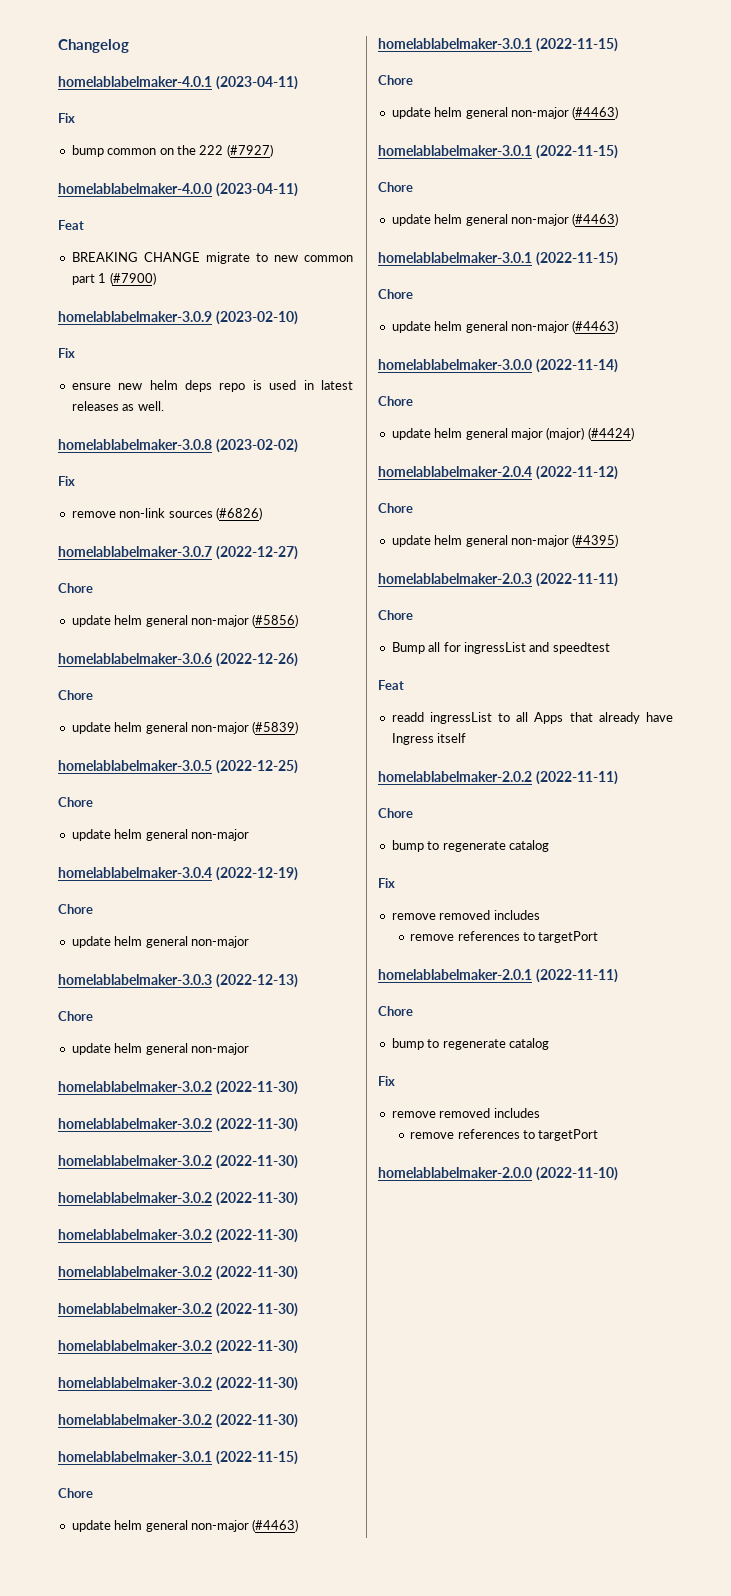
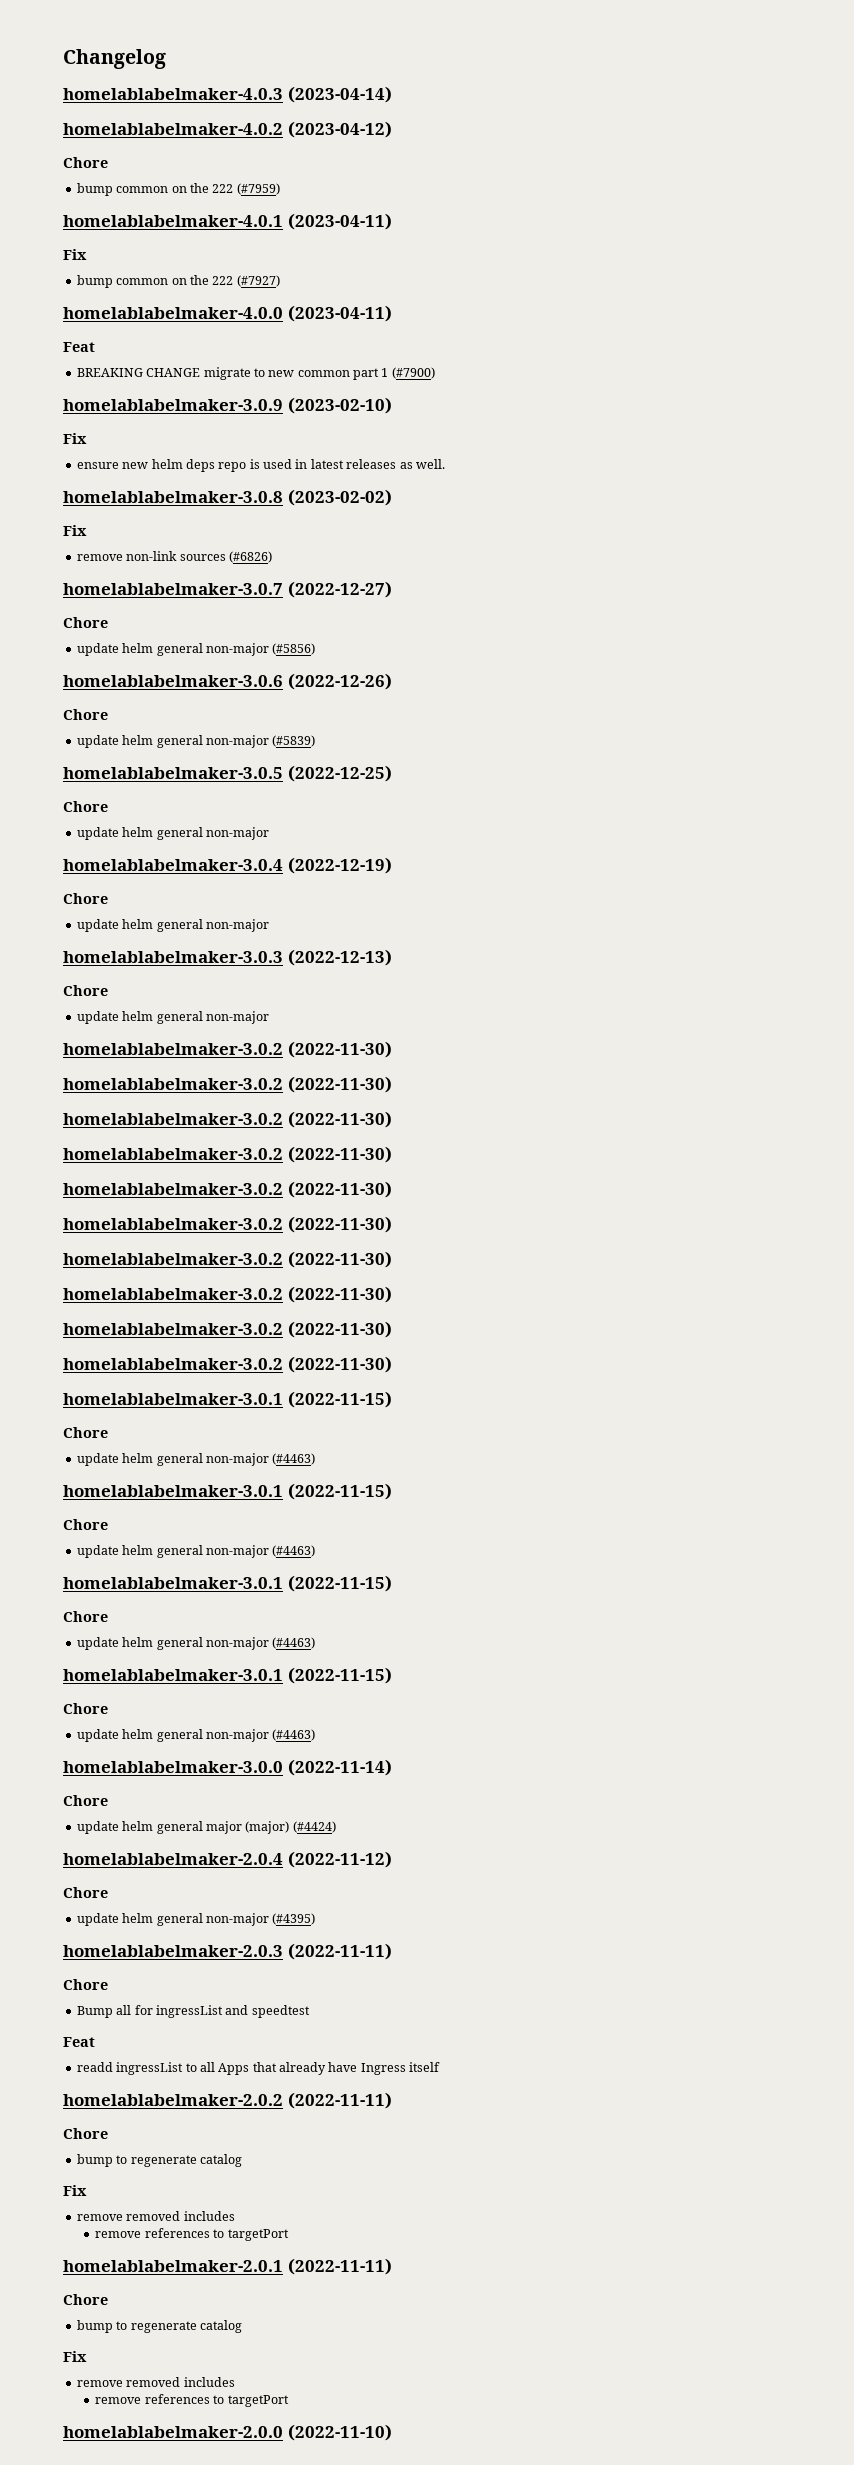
(129, 46) none -> [63,86,392,103] [63,121,392,138] [63,157,108,168] [76,183,280,196] // homelablabelmaker-4.0.3 (2023-04-14) // homelablabelmaker-4.0.2 (2023-04-12) // Chore // bump common on the 222 (#7959)

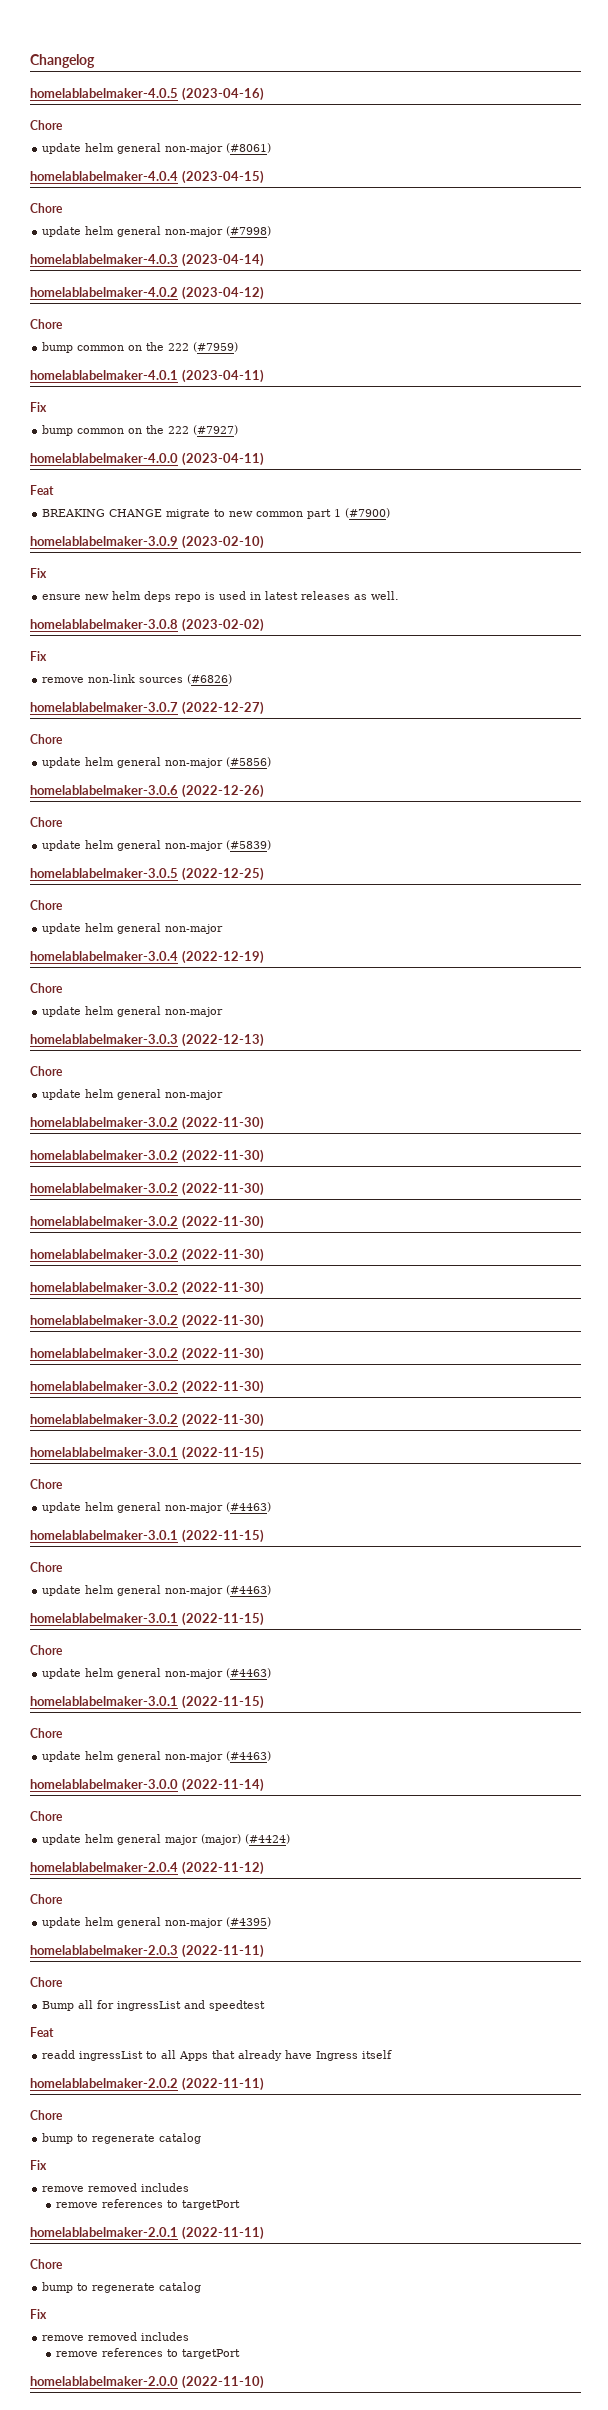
(166, 59) none -> [30,87,264,101] [30,120,63,130] [42,143,272,154] [30,170,264,184] [30,203,63,213] [42,226,272,237] // homelablabelmaker-4.0.5 (2023-04-16) // Chore // update helm general non-major (#8061) // homelablabelmaker-4.0.4 (2023-04-15) // Chore // update helm general non-major (#7998)

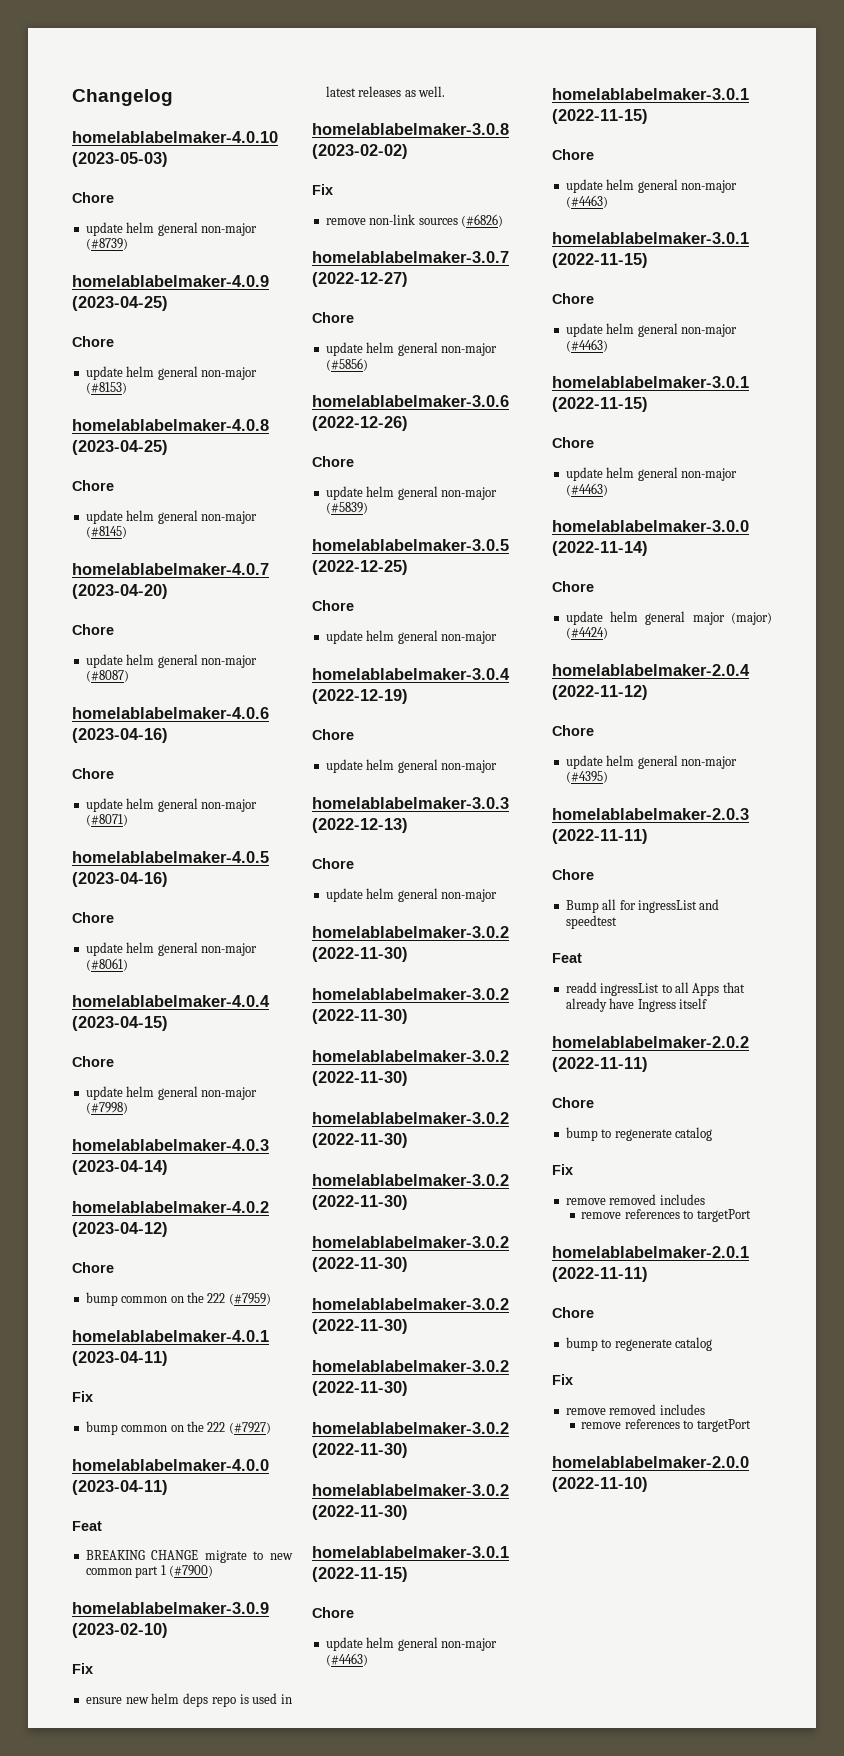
(95, 61) none -> [72,131,278,143] [72,152,168,167] [72,192,114,203] [85,222,257,236] [85,238,128,250] [72,275,269,287] [72,296,168,311] [72,336,114,347] [85,366,257,380] [85,382,127,394] [72,419,269,431] [72,440,168,455] [72,480,114,491] [85,510,257,524] [85,526,127,538] [72,563,269,575] [72,584,168,599] [72,624,114,635] [85,654,257,668] [85,670,129,682] [72,707,269,719] [72,728,168,743] [72,768,114,779] [85,798,257,812] [85,814,128,826] // homelablabelmaker-4.0.10 (2023-05-03) // Chore // update helm general non-major (#8739) // homelablabelmaker-4.0.9 (2023-04-25) // Chore // update helm general non-major (#8153) // homelablabelmaker-4.0.8 (2023-04-25) // Chore // update helm general non-major (#8145) // homelablabelmaker-4.0.7 (2023-04-20) // Chore // update helm general non-major (#8087) // homelablabelmaker-4.0.6 (2023-04-16) // Chore // update helm general non-major (#8071)

